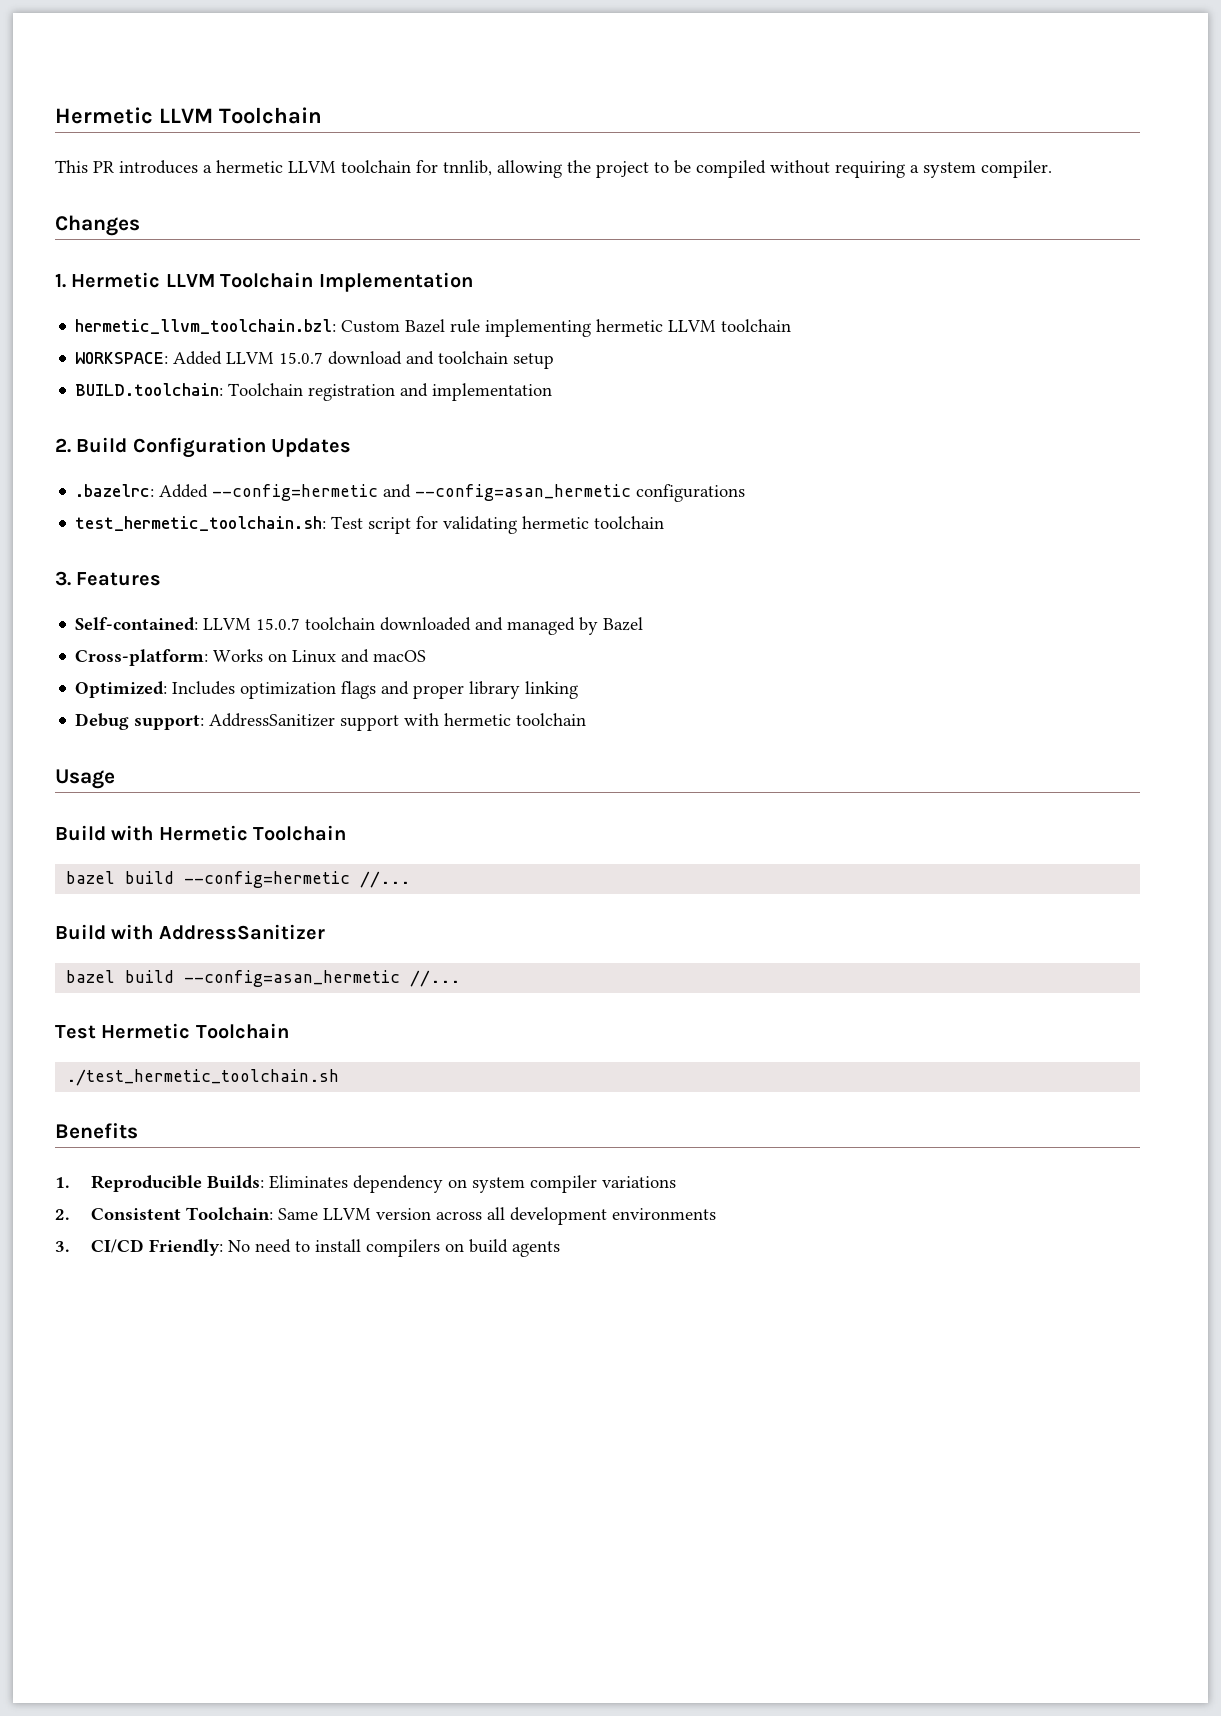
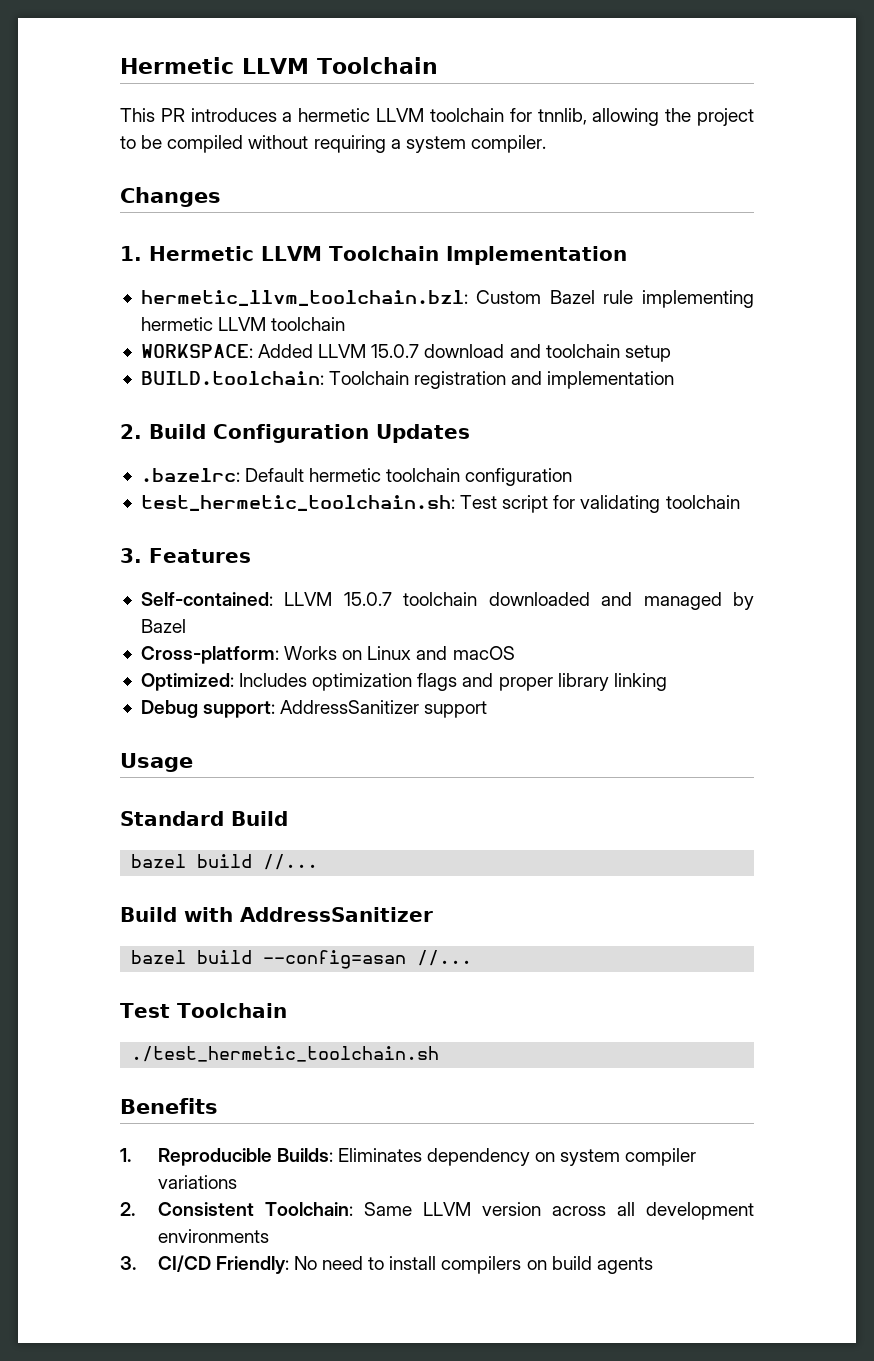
[159,484,746,502] Added --config=hermetic and --config=asan_hermetic configurations -> [245,468,573,486] Default hermetic toolchain configuration
[522,516,590,529] hermetic -> (661, 504) none
[404,713,587,726] with hermetic toolchain -> (488, 709) none
[55,825,347,841] [66,871,351,888] Build with Hermetic Toolchain // bazel build --config=hermetic -> [120,811,288,826] [131,854,253,868] Standard Build // bazel build
[184,970,401,987] --config=asan_hermetic -> [263,950,407,969] --config=asan
[101,1023,191,1039] Hermetic -> (170, 1010) none

